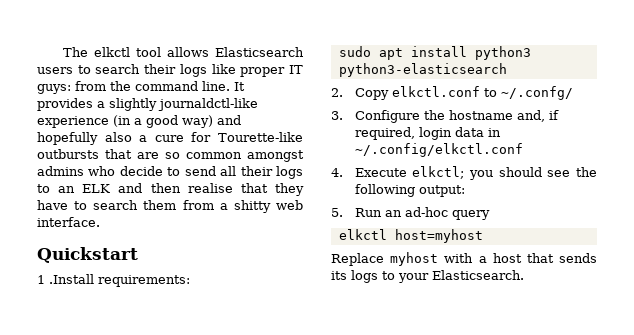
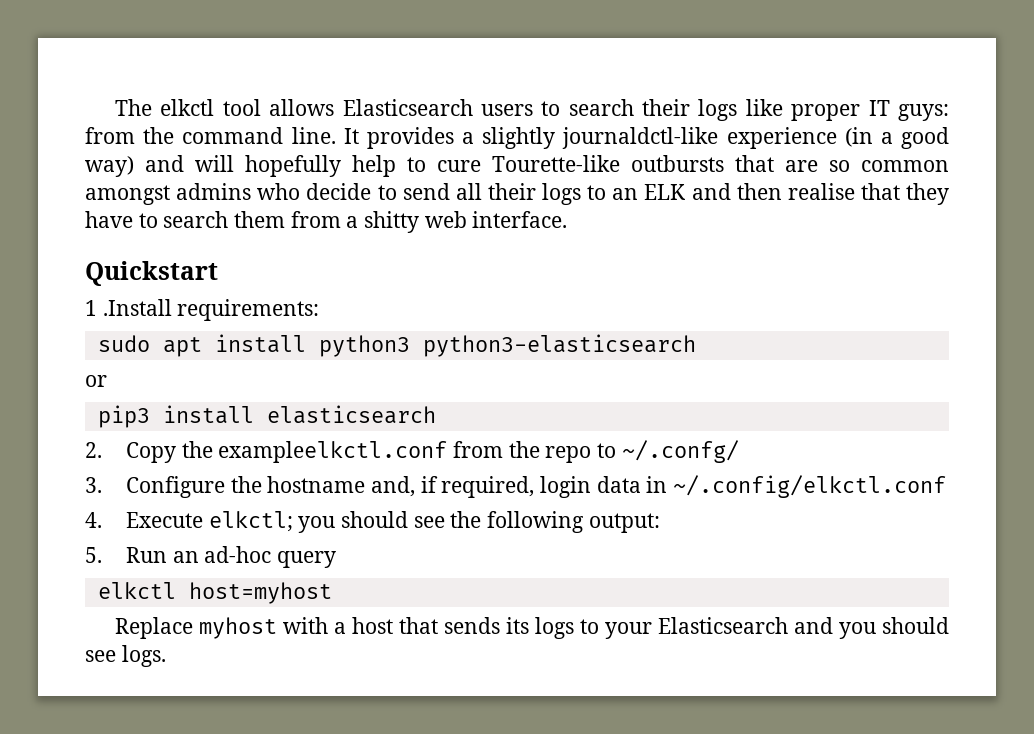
[37,132,212,145] hopefully also a cure for -> [195,155,481,177] will hopefully help to cure
[331,86,480,100] 2. Copy elkctl.conf -> [85,375,107,387] [97,405,436,428] [85,441,592,463] or // pip3 install elasticsearch // 2. Copy the exampleelkctl.conf from the repo
[432,270,524,280] Elasticsearch. -> [658,617,949,639] [85,645,166,667] Elasticsearch and you should see logs.

